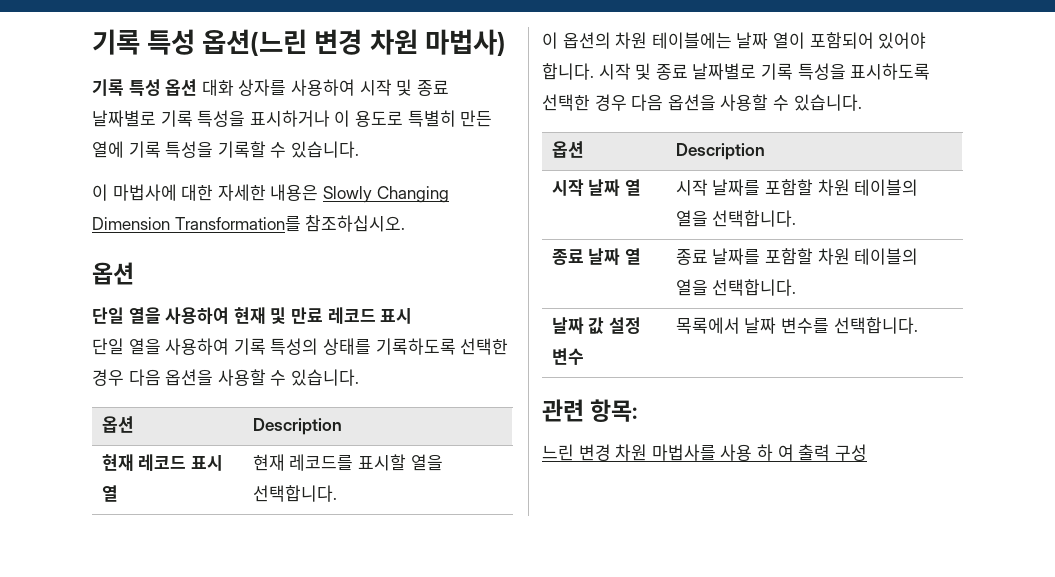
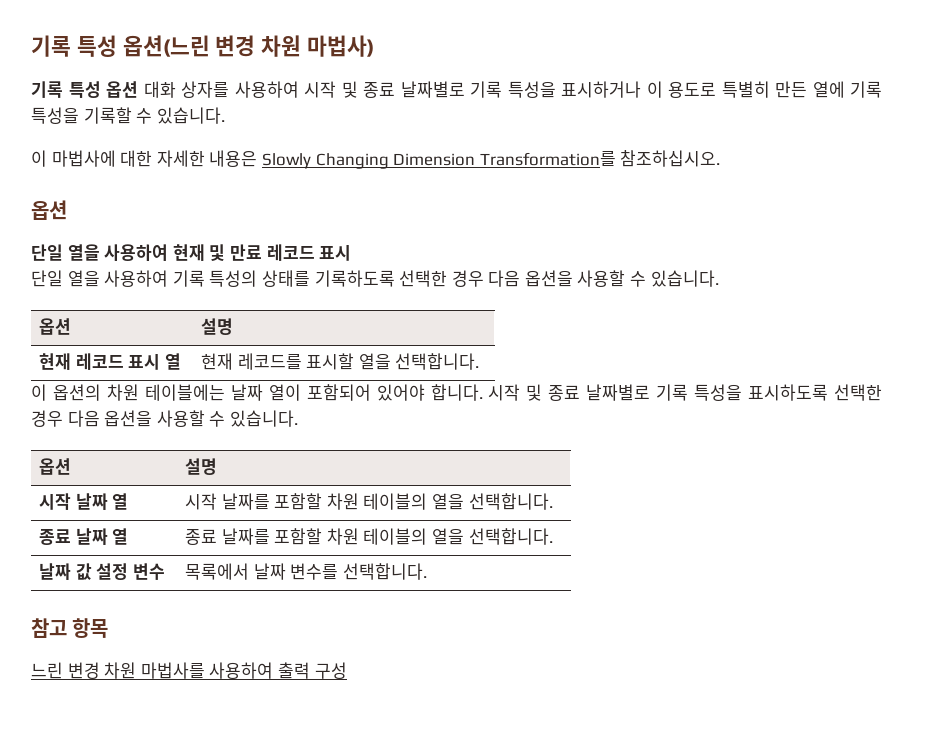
[252,418,342,435] Description -> [200,318,233,335] 설명
[675,143,765,160] Description -> [184,458,217,475] 설명
[542,399,638,422] 관련 항목: -> [31,618,109,638] 참고 항목
[720,444,794,461] 사용 하 여 -> [209,662,274,679] 사용하여

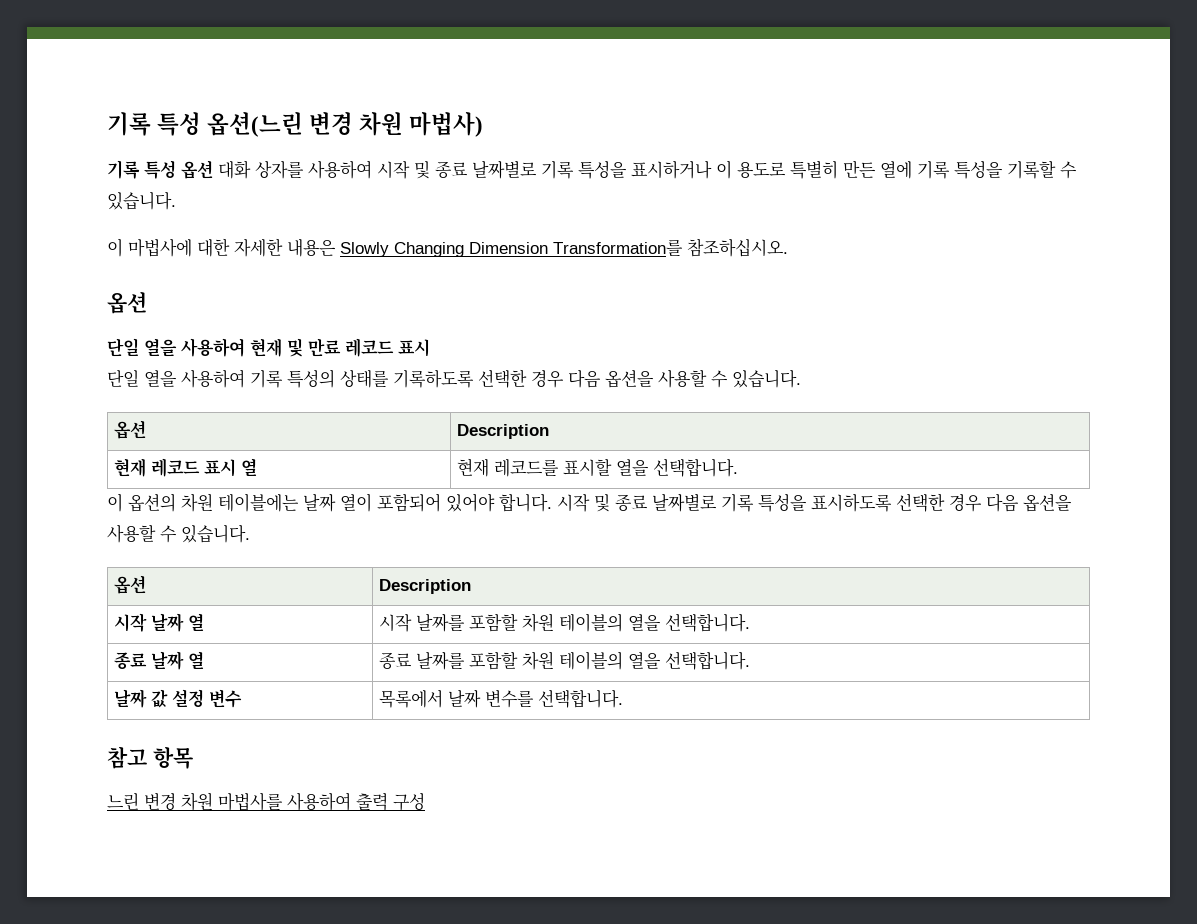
[200,318,233,335] 설명 -> [457,424,550,439] Description
[184,458,217,475] 설명 -> [379,579,472,594] Description

